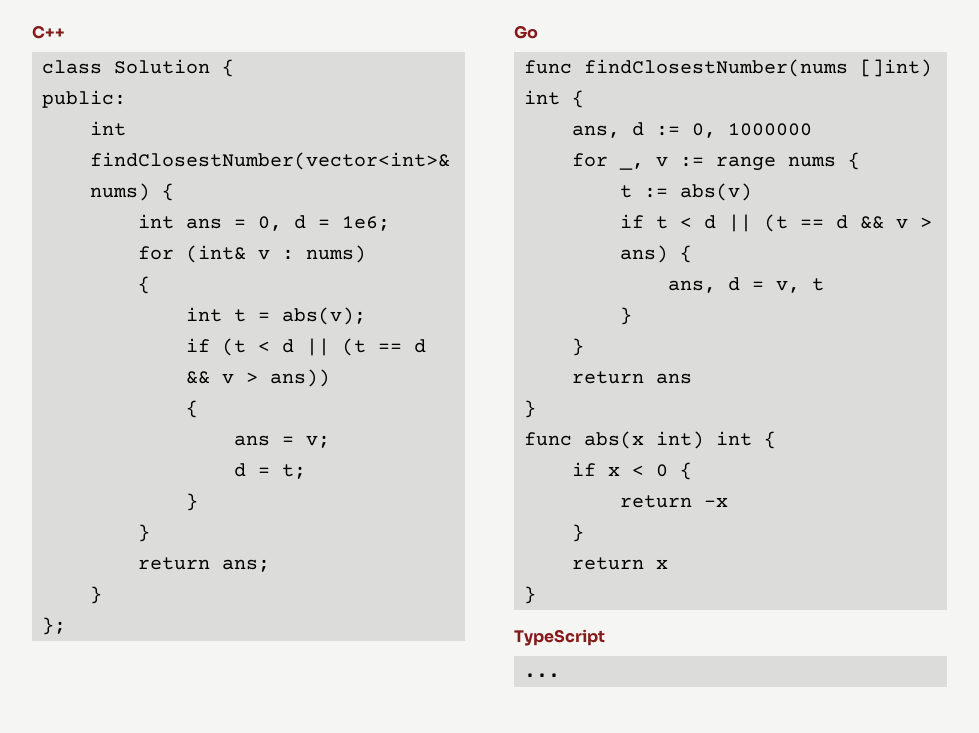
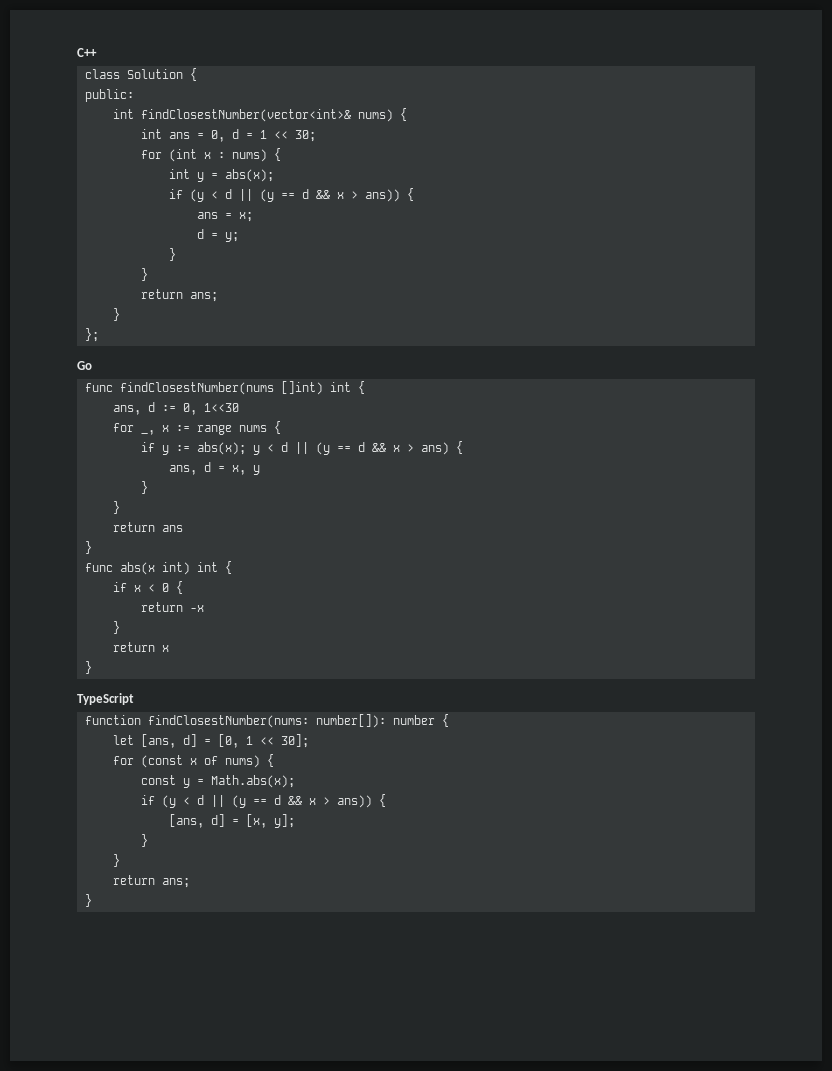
[342,216,391,231] [138,245,271,263] 1e6; // for (int& v -> [259,130,316,142] [140,149,211,162] 1 << 30; // for (int x
[138,276,151,294] [186,307,367,325] [186,338,427,356] [186,369,331,387] // { // int t = abs(v); // if (t < d || (t == d && v > ans)) // -> [273,148,281,161] [168,169,274,182] [168,189,400,202] { // int y = abs(x); // if (y < d || (y == d && x > ans))
[306,435,331,448] [234,463,307,479] v; // d = t; -> [238,212,253,222] [196,229,239,242] x; // d = y;
[728,123,813,136] 1000000 -> [203,403,239,412] 1<<30
[656,156,669,167] v -> [161,425,169,432] x
[620,183,753,201] [620,214,909,232] t := abs(v) // if t < d || (t == d && v -> [140,442,400,455] if y := abs(x); y < d || (y == d && x
[776,278,825,293] v, t -> [231,465,260,475] x, y
[524,673,561,678] ... -> [84,714,449,728] [112,734,309,748] [112,754,274,768] [140,775,295,788] [140,794,386,808] [168,814,295,828] [140,834,148,847] [112,854,120,867] [112,875,190,888] [84,894,92,907] function findClosestNumber(nums: number[]): number { // let [ans, d] = [0, 1 << 30]; // for (const x of nums) { // const y = Math.abs(x); // if (y < d || (y == d && x > ans)) { // [ans, d] = [x, y]; // } // } // return ans; // }

